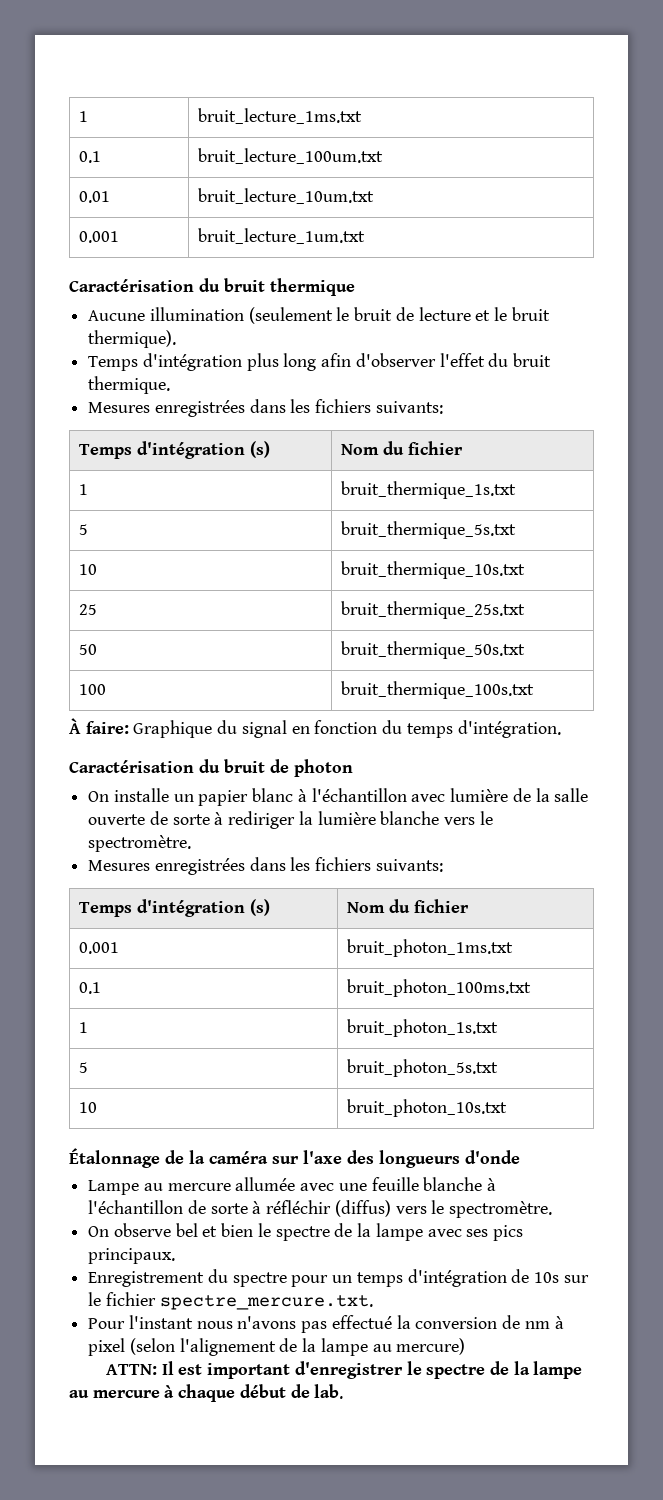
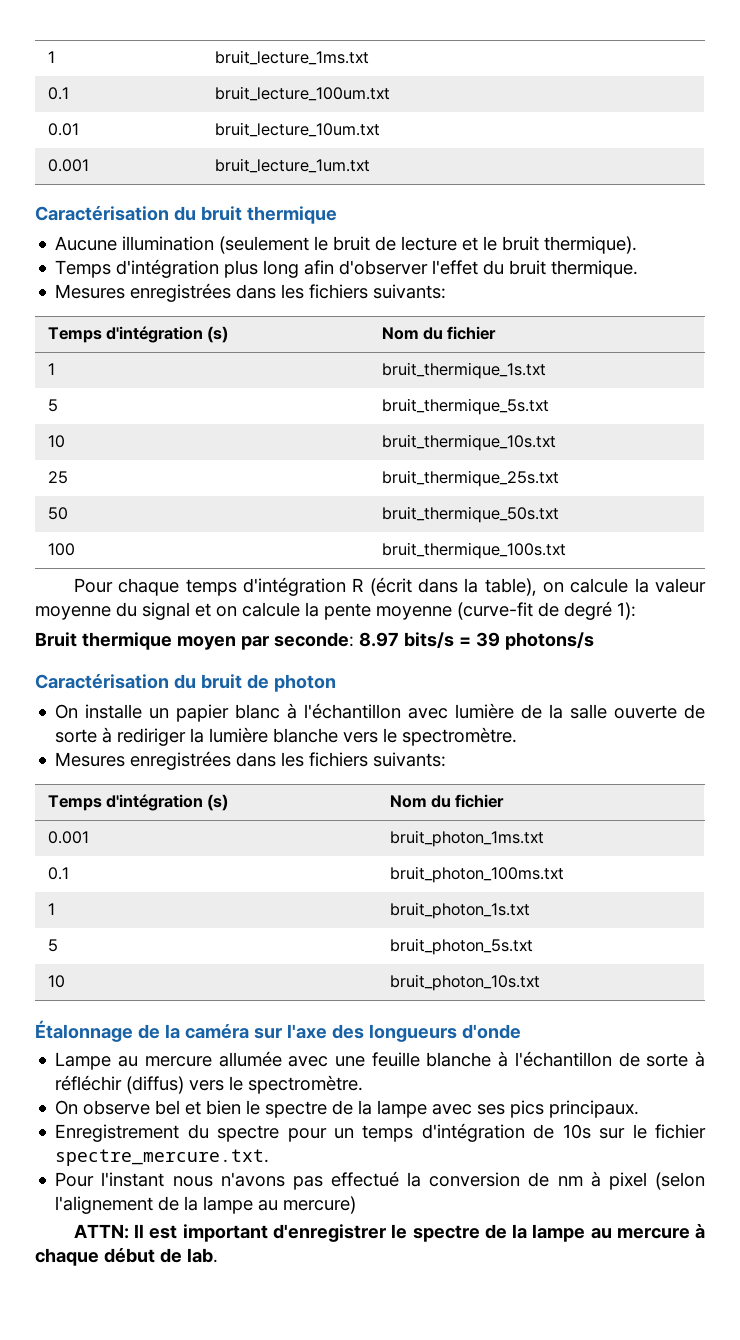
[69,718,561,738] À faire: Graphique du signal en fonction du temps d'intégration. -> [73,577,706,596] [35,601,636,620] [35,632,594,650] Pour chaque temps d'intégration R (écrit dans la table), on calcule la valeur moyenne du signal et on calcule la pente moyenne (curve-fit de degré 1): // Bruit thermique moyen par seconde: 8.97 bits/s = 39 photons/s

